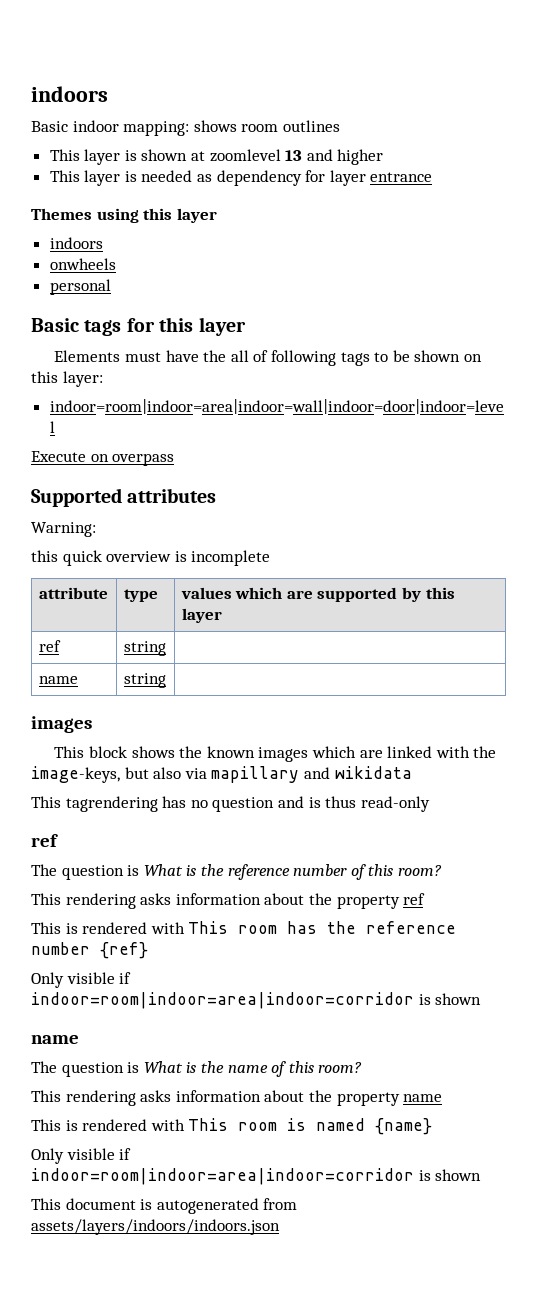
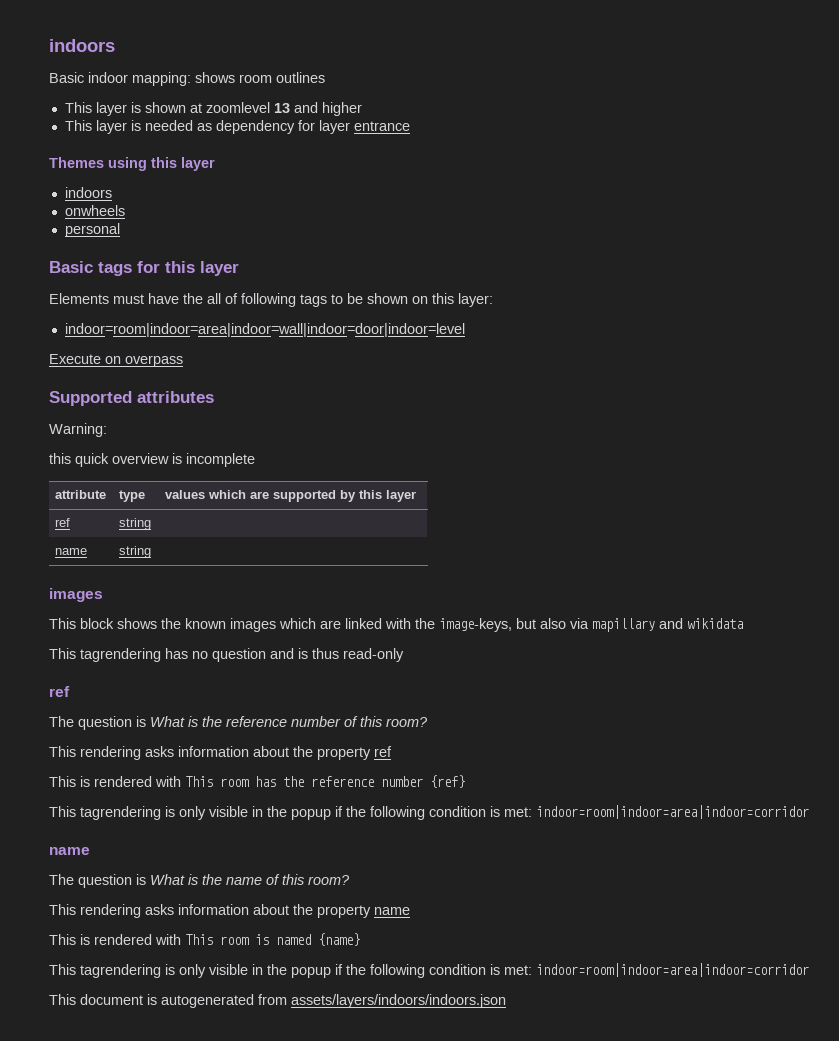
[31,972,132,988] [31,992,482,1009] Only visible if indoor=room|indoor=area|indoor=corridor is shown -> [49,805,809,820] This tagrendering is only visible in the popup if the following condition is met: indoor=room|indoor=area|indoor=corridor
[31,1148,132,1164] [31,1168,482,1185] Only visible if indoor=room|indoor=area|indoor=corridor is shown -> [49,963,809,978] This tagrendering is only visible in the popup if the following condition is met: indoor=room|indoor=area|indoor=corridor

